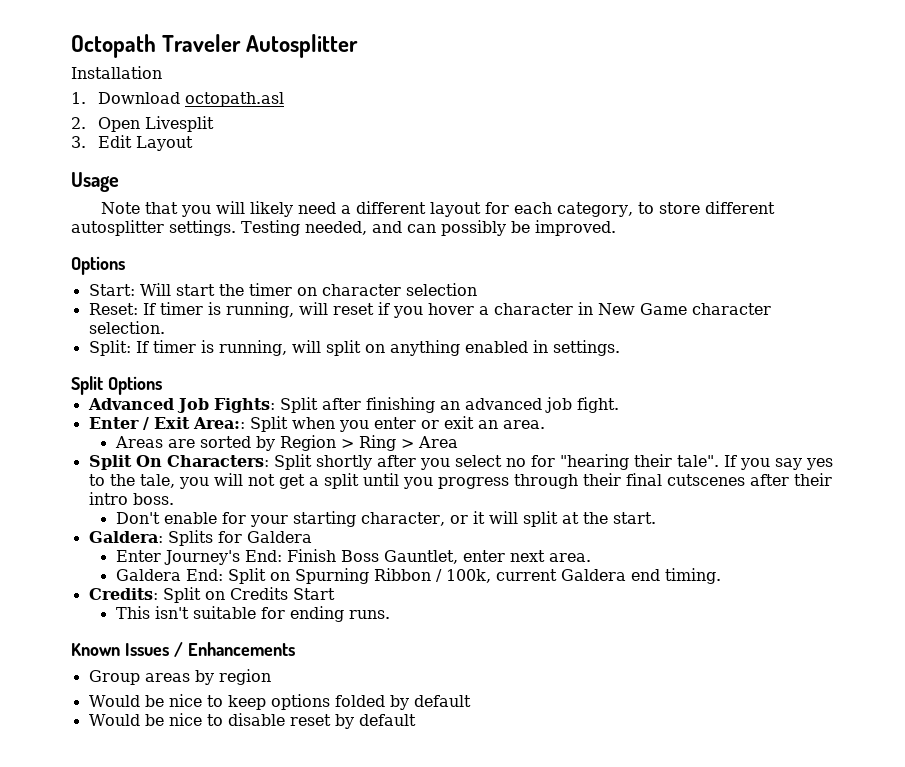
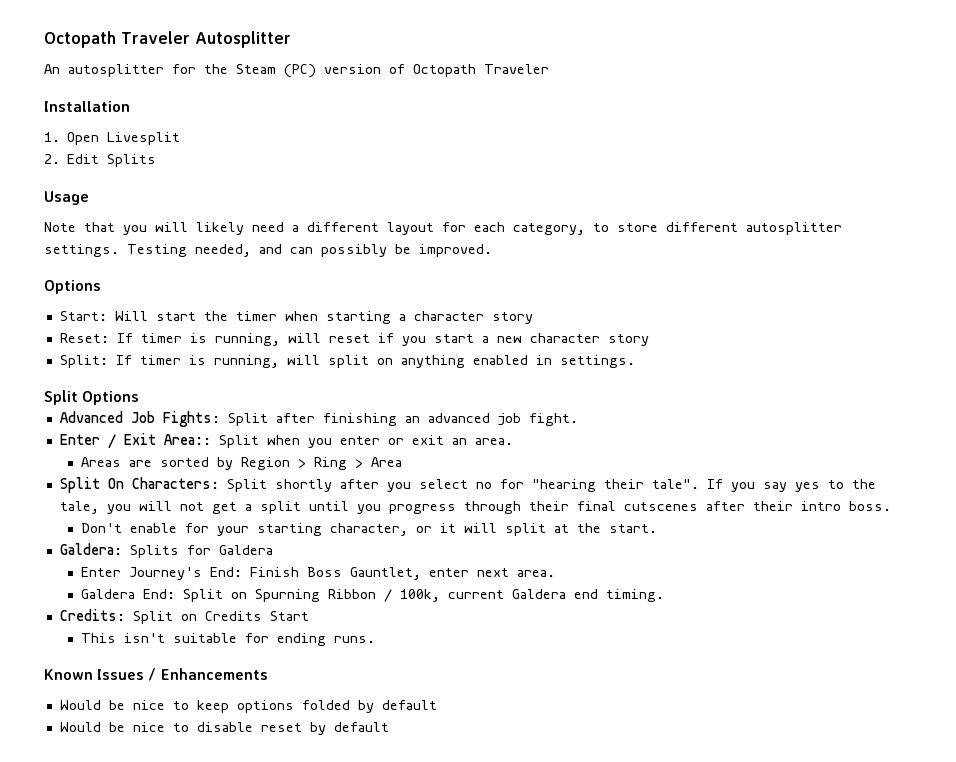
[71,66,162,79] [71,92,285,107] [71,117,86,129] Installation // 1. Download octopath.asl // 2. -> [44,64,549,78] [44,101,130,112] [44,132,60,142] An autosplitter for the Steam (PC) version of Octopath Traveler // Installation // 1.
[71,135,194,151] 3. Edit Layout -> [44,154,157,167] 2. Edit Splits
[296,283,477,296] on character selection -> [284,311,533,324] when starting a character story
[427,302,771,315] [88,321,165,334] hover a character in New Game character selection. -> [433,333,649,346] start a new character story
[88,669,271,685] // Group areas by region -> (268, 674) none

